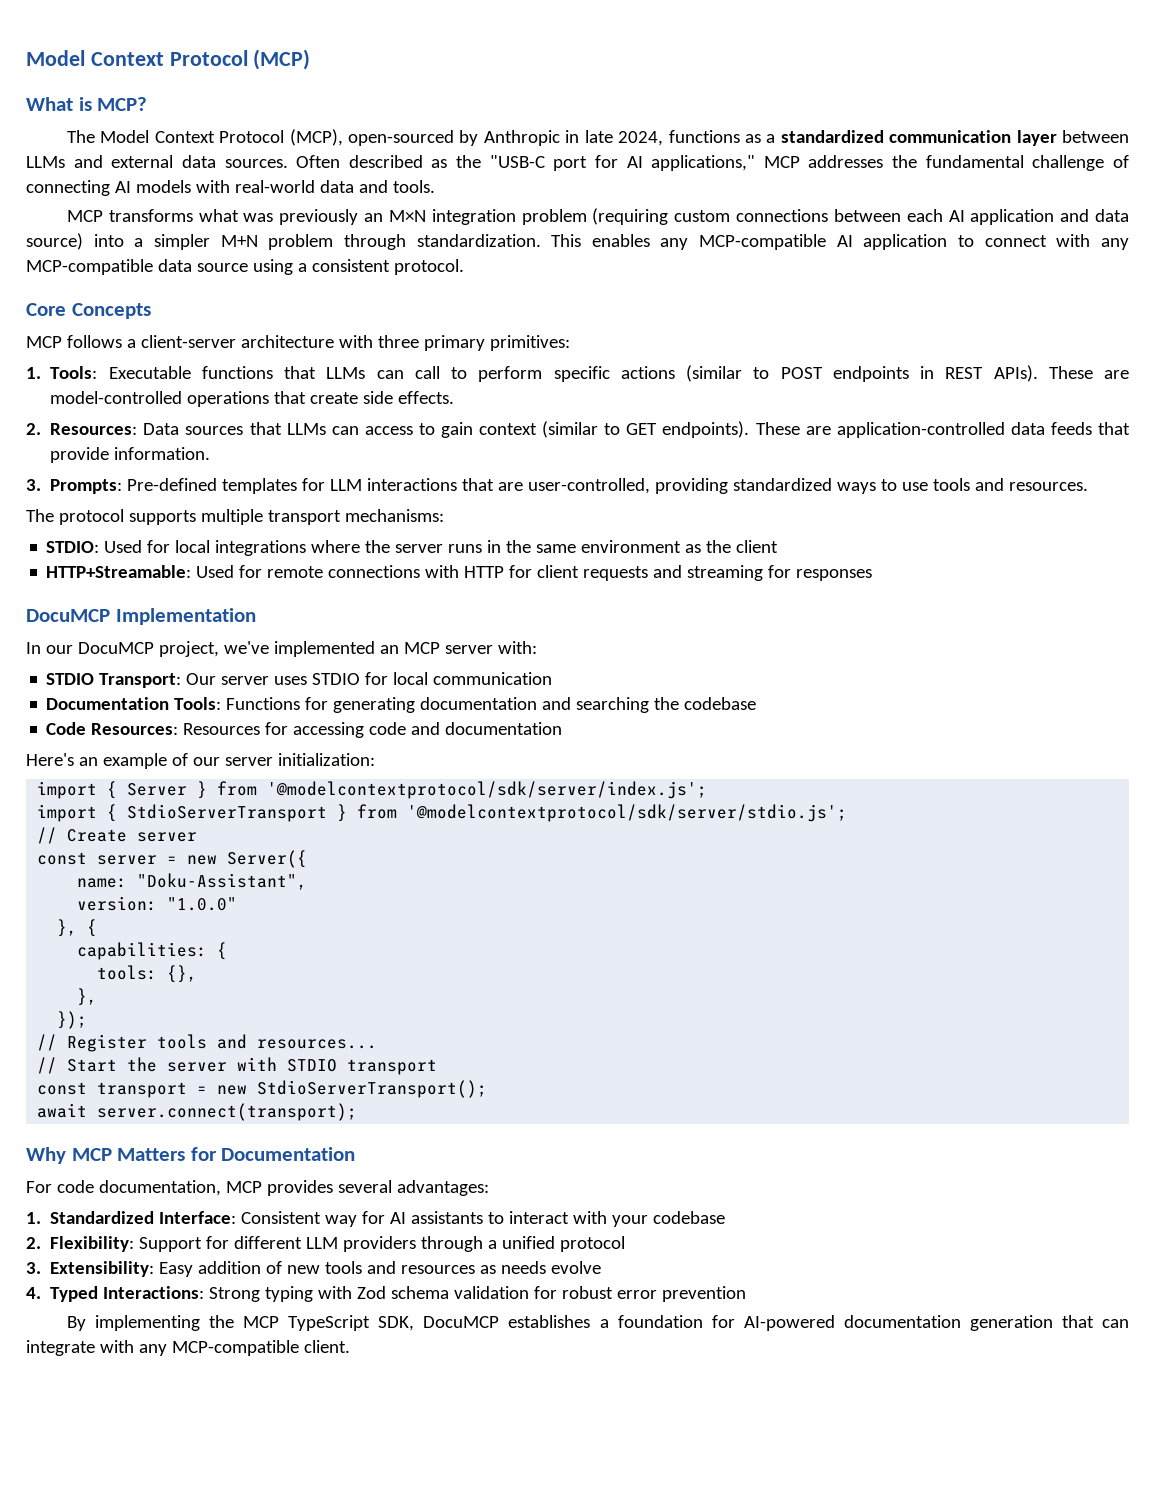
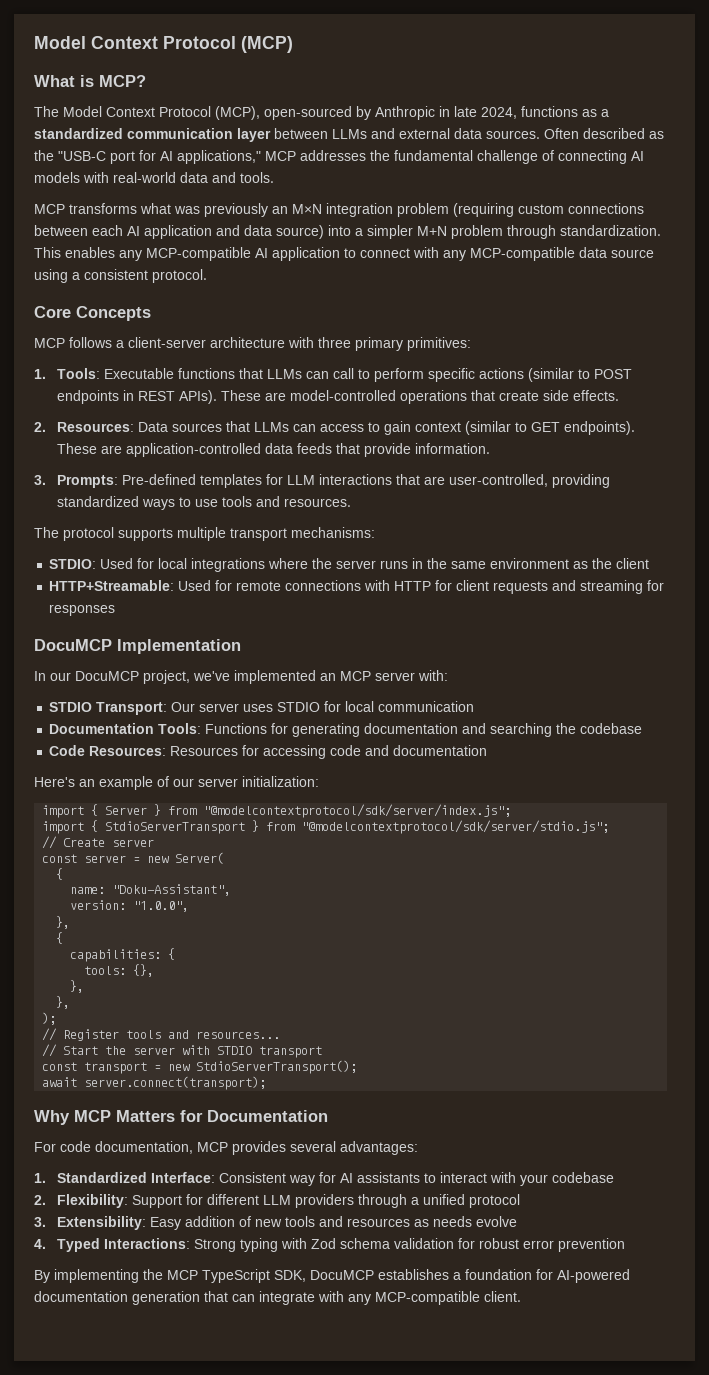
[267,781,708,799] '@modelcontextprotocol/sdk/server/index.js'; -> [203,804,512,818] "@modelcontextprotocol/sdk/server/index.js";
[407,804,848,822] '@modelcontextprotocol/sdk/server/stdio.js'; -> [301,820,610,834] "@modelcontextprotocol/sdk/server/stdio.js";
[227,850,308,868] Server({ -> [175,852,225,864] [56,868,64,880] Server( // {
[167,897,238,911] [57,919,78,937] "1.0.0" // }, -> [133,901,190,912] [56,916,71,929] "1.0.0", // }, //
[57,1011,88,1029] }); -> [56,996,71,1009] [42,1012,57,1025] }, // );

